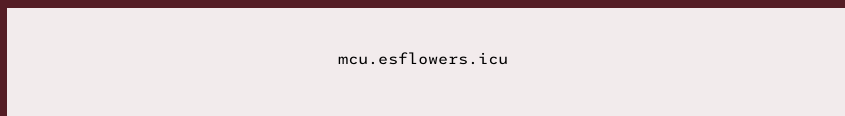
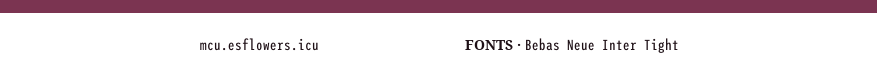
(508, 58) none -> [465,38,679,53] // FONTS · Bebas Neue Inter Tight

